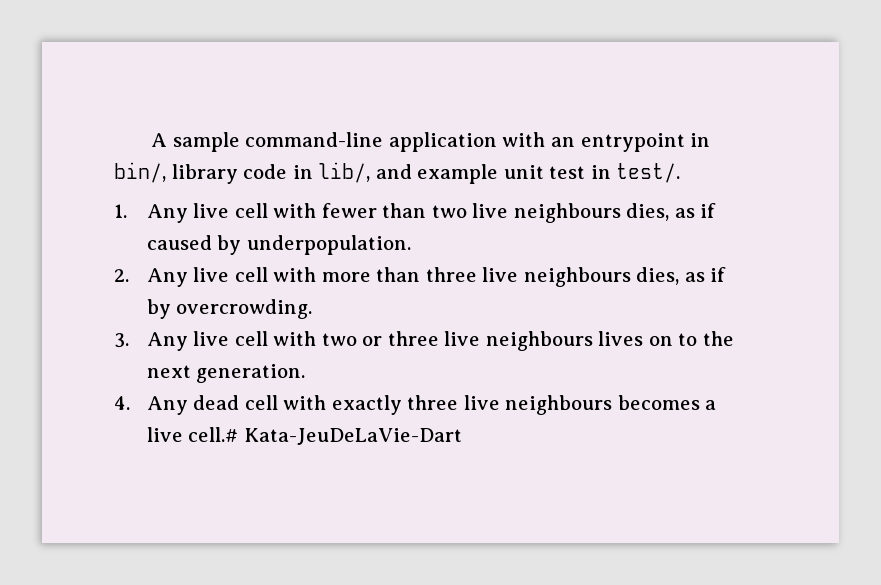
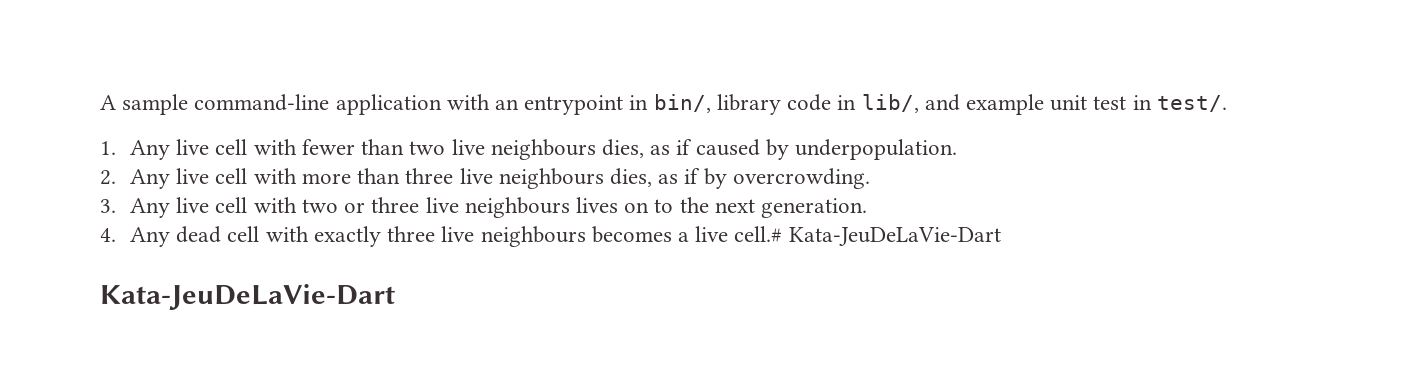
(462, 436) none -> [100,284,395,310] // Kata-JeuDeLaVie-Dart

